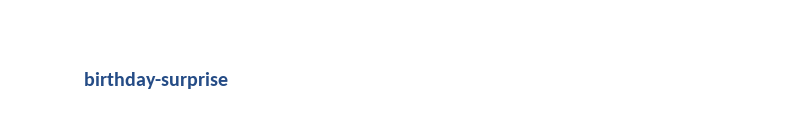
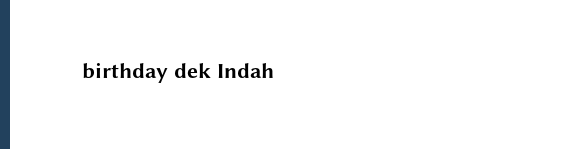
[84,72,228,89] birthday-surprise -> [82,62,274,83] birthday dek Indah

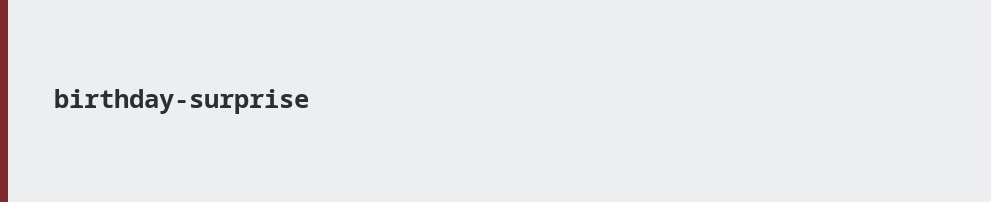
[82,62,274,83] birthday dek Indah -> [54,89,309,114] birthday-surprise

